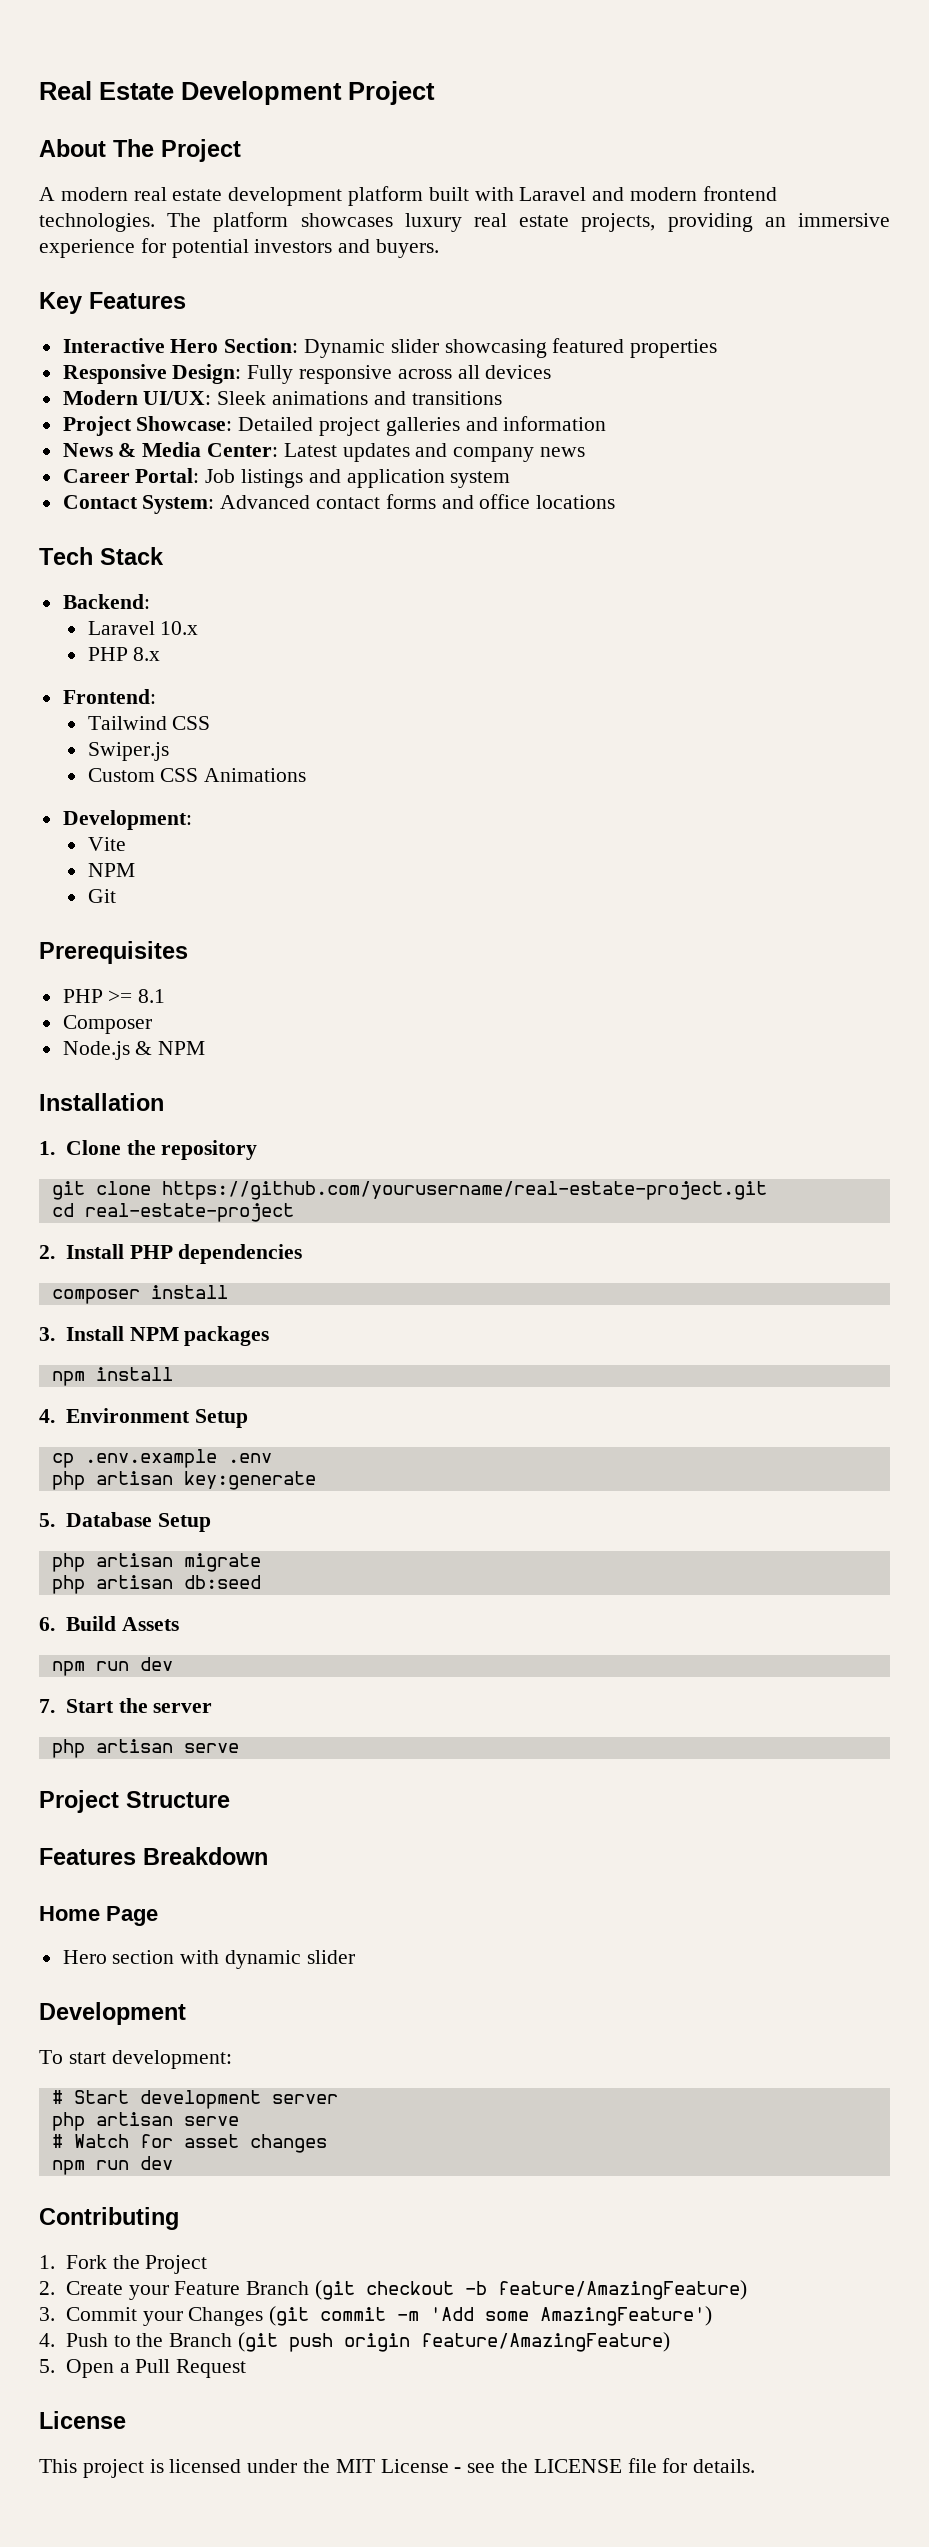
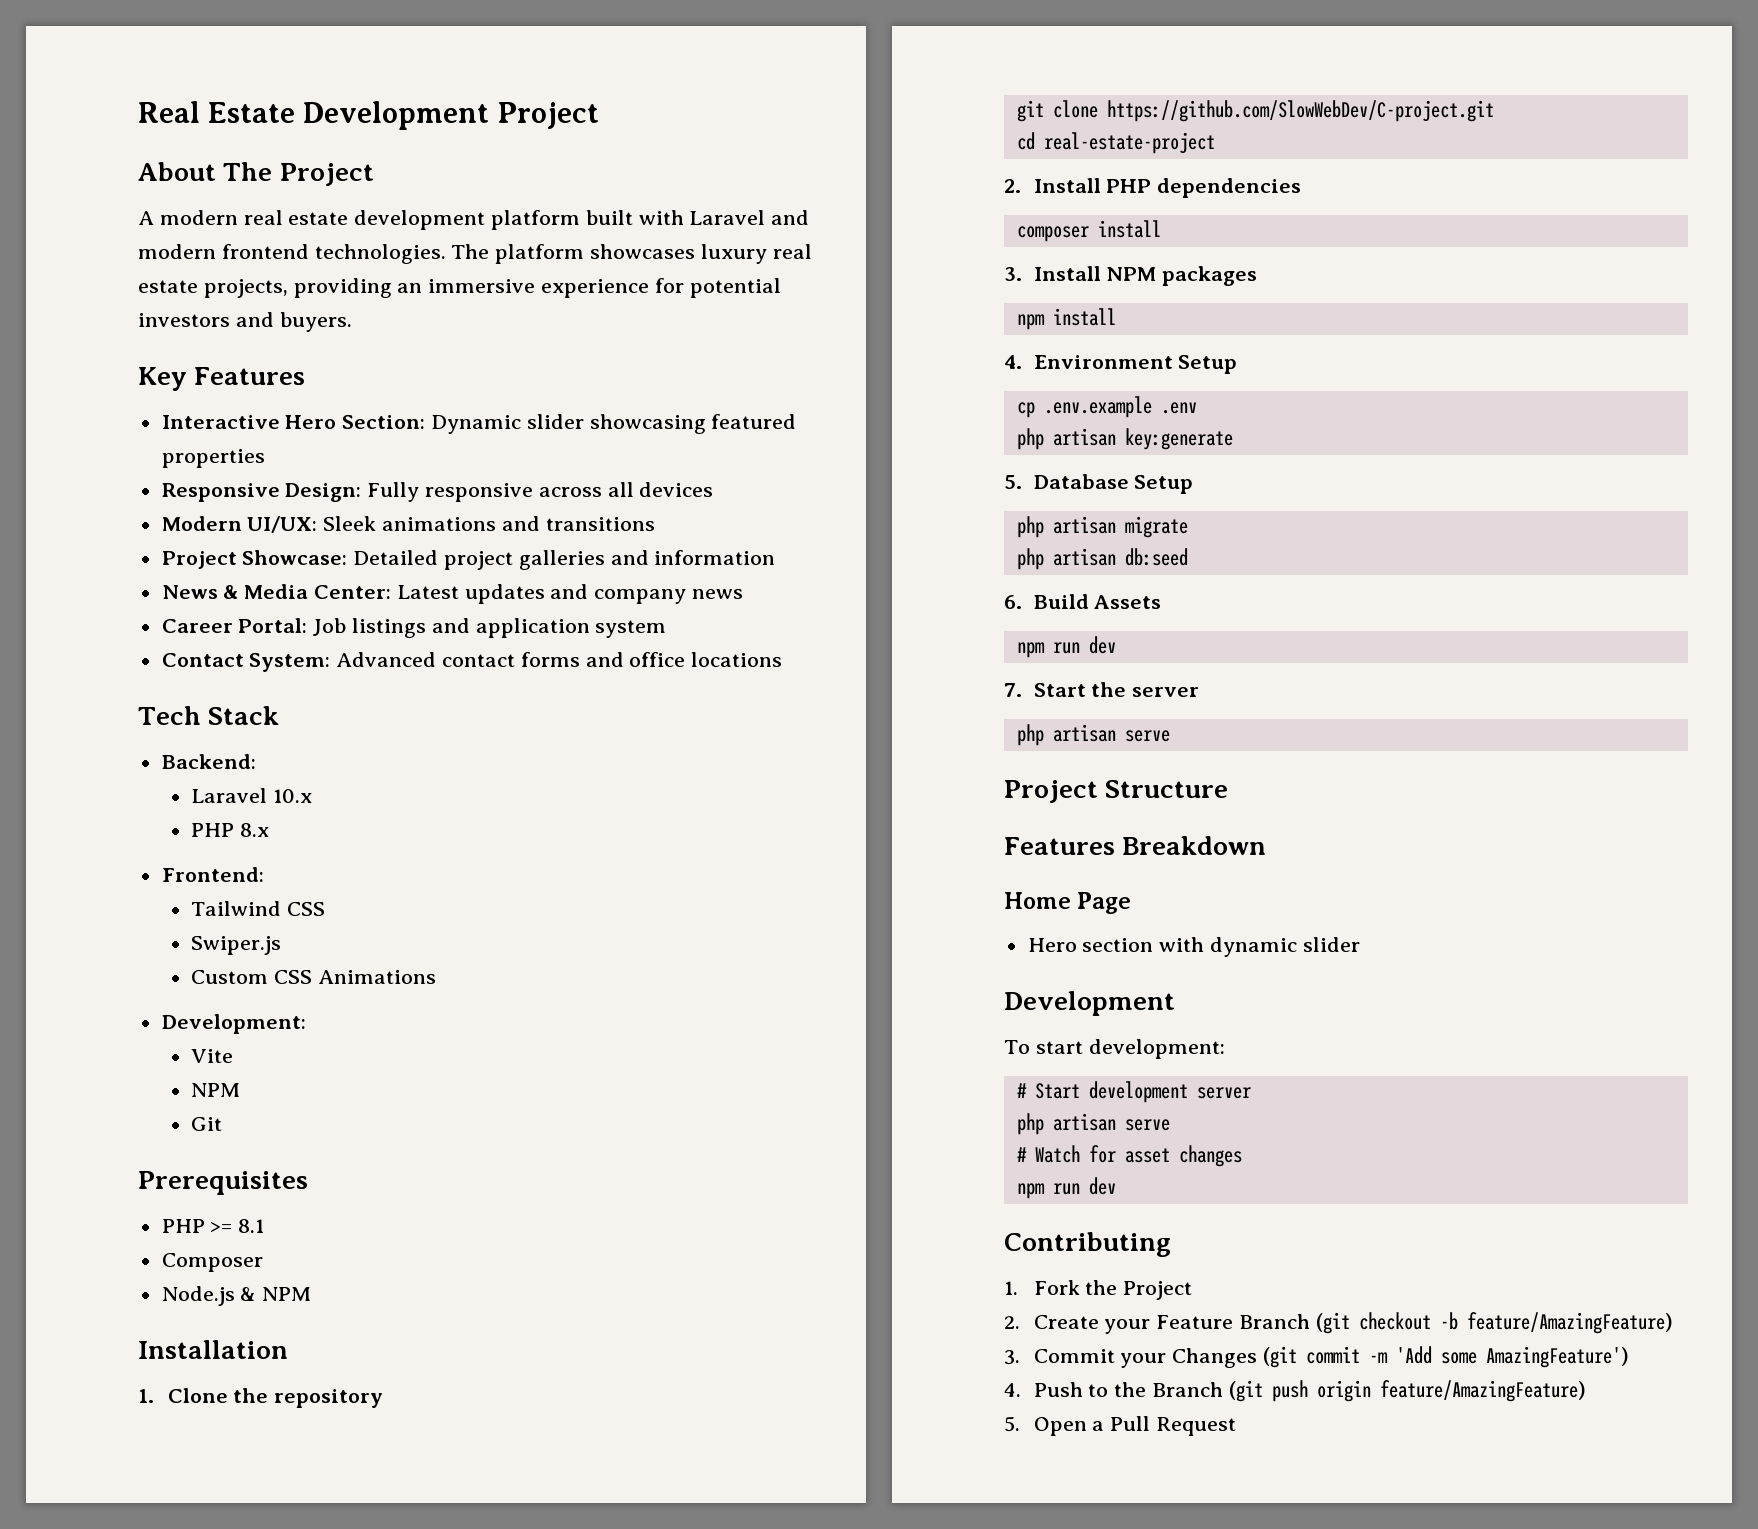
[161,1181,767,1200] https://github.com/yourusername/real-estate-project.git -> [1106,100,1494,122] https://github.com/SlowWebDev/C-project.git
[39,2411,126,2429] [39,2458,756,2478] // License // This project is licensed under the MIT License - see the LICENSE file for details. -> (1236, 1426) none

